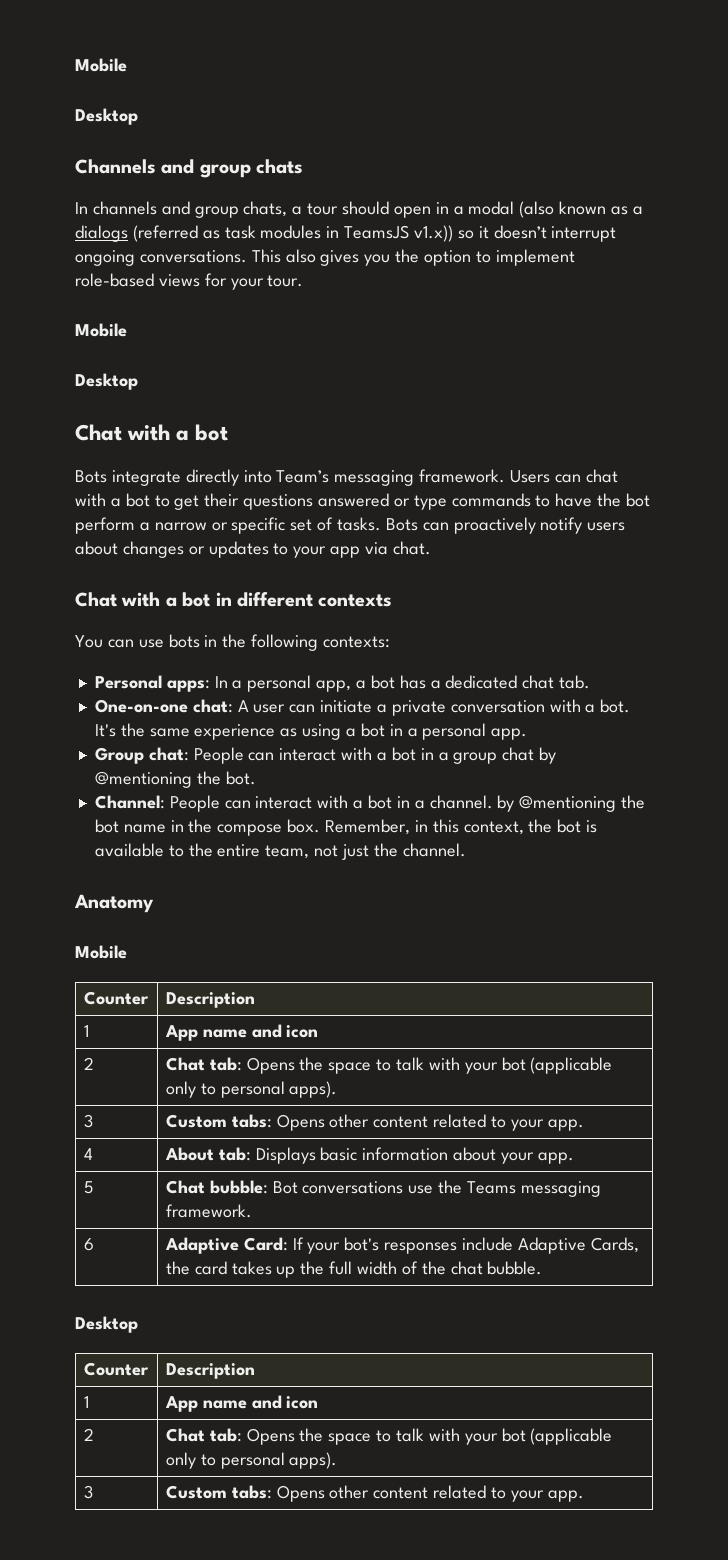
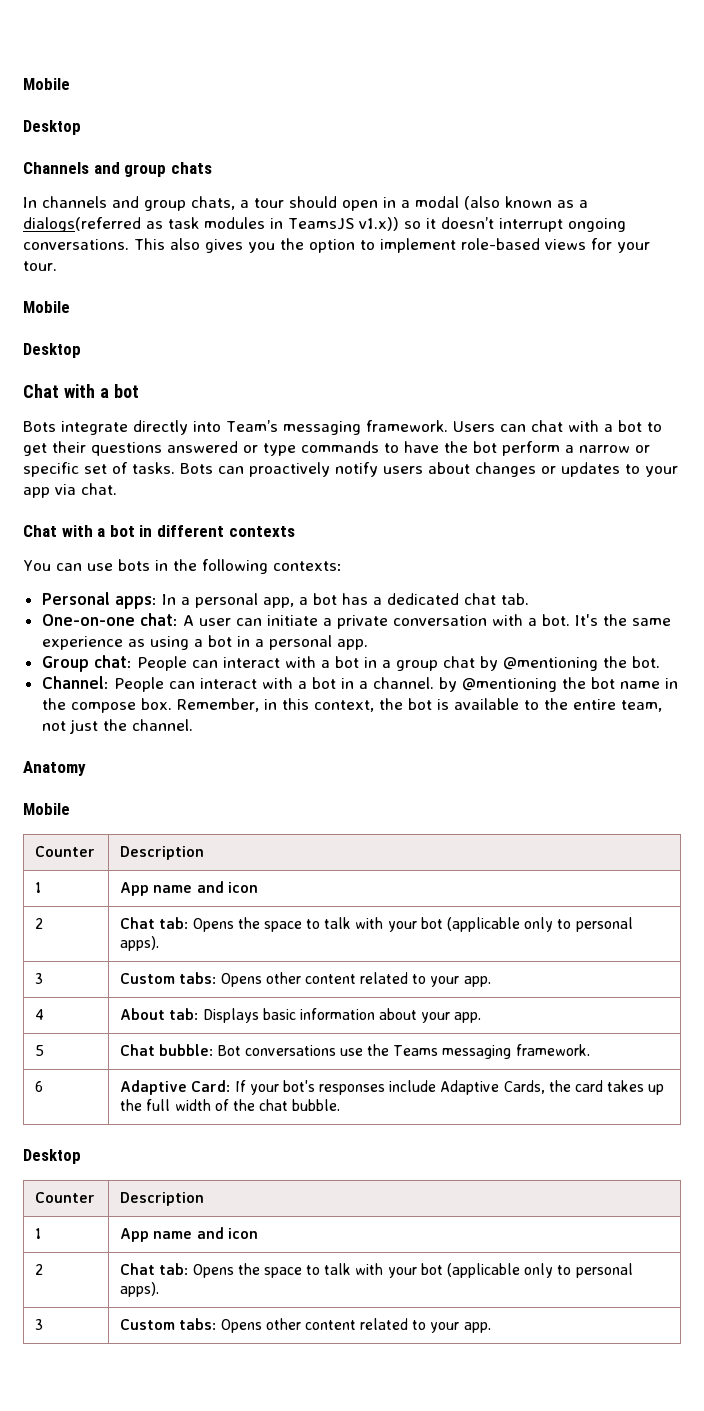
[75,225,198,242] dialogs (referred -> [23,217,141,232] dialogs(referred

